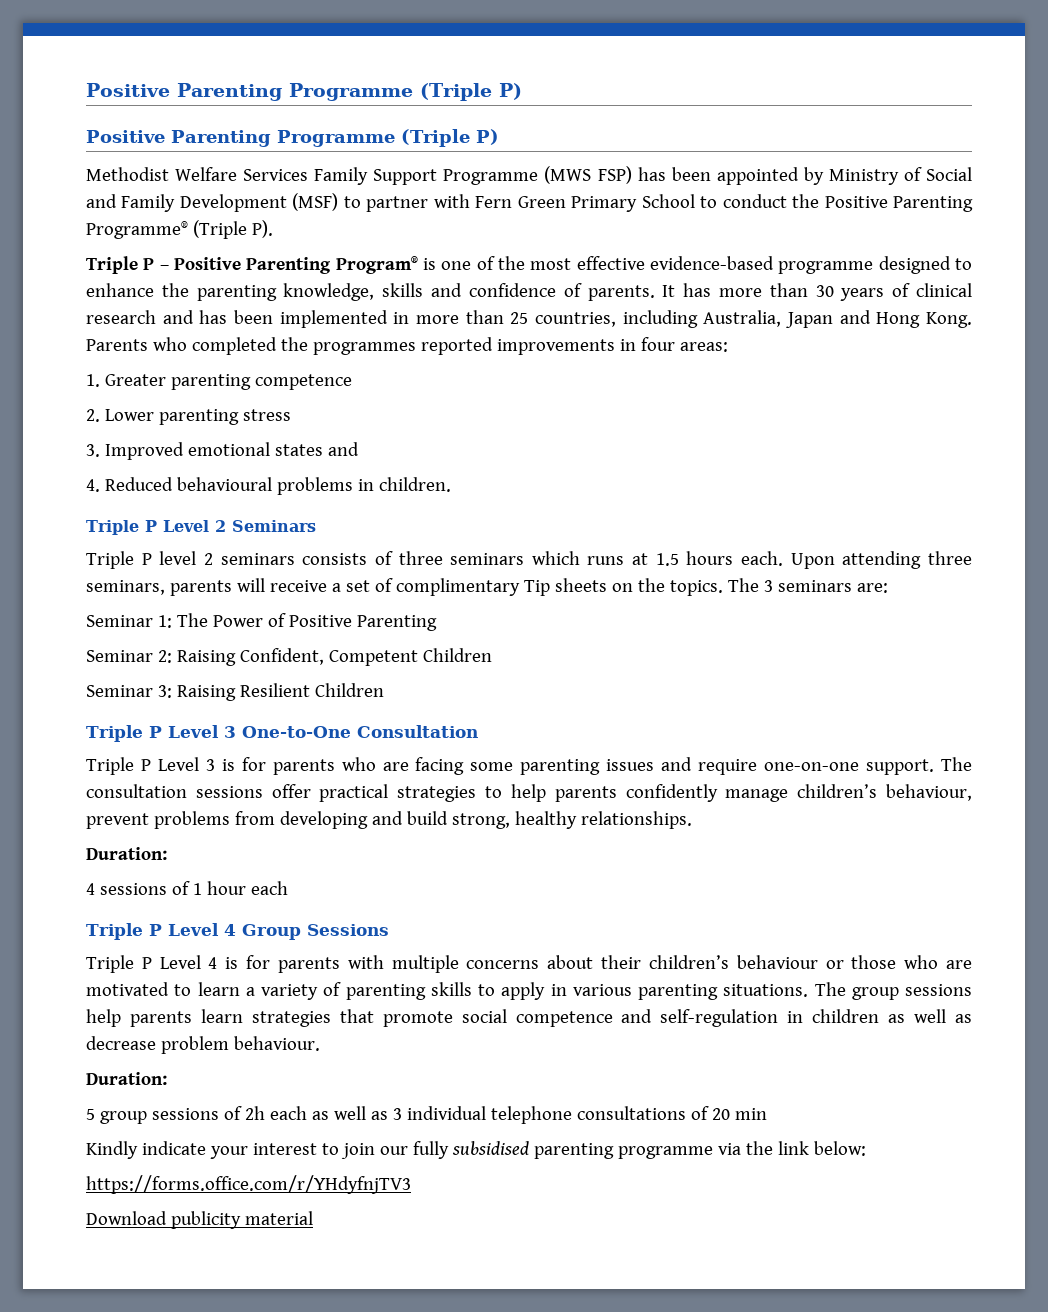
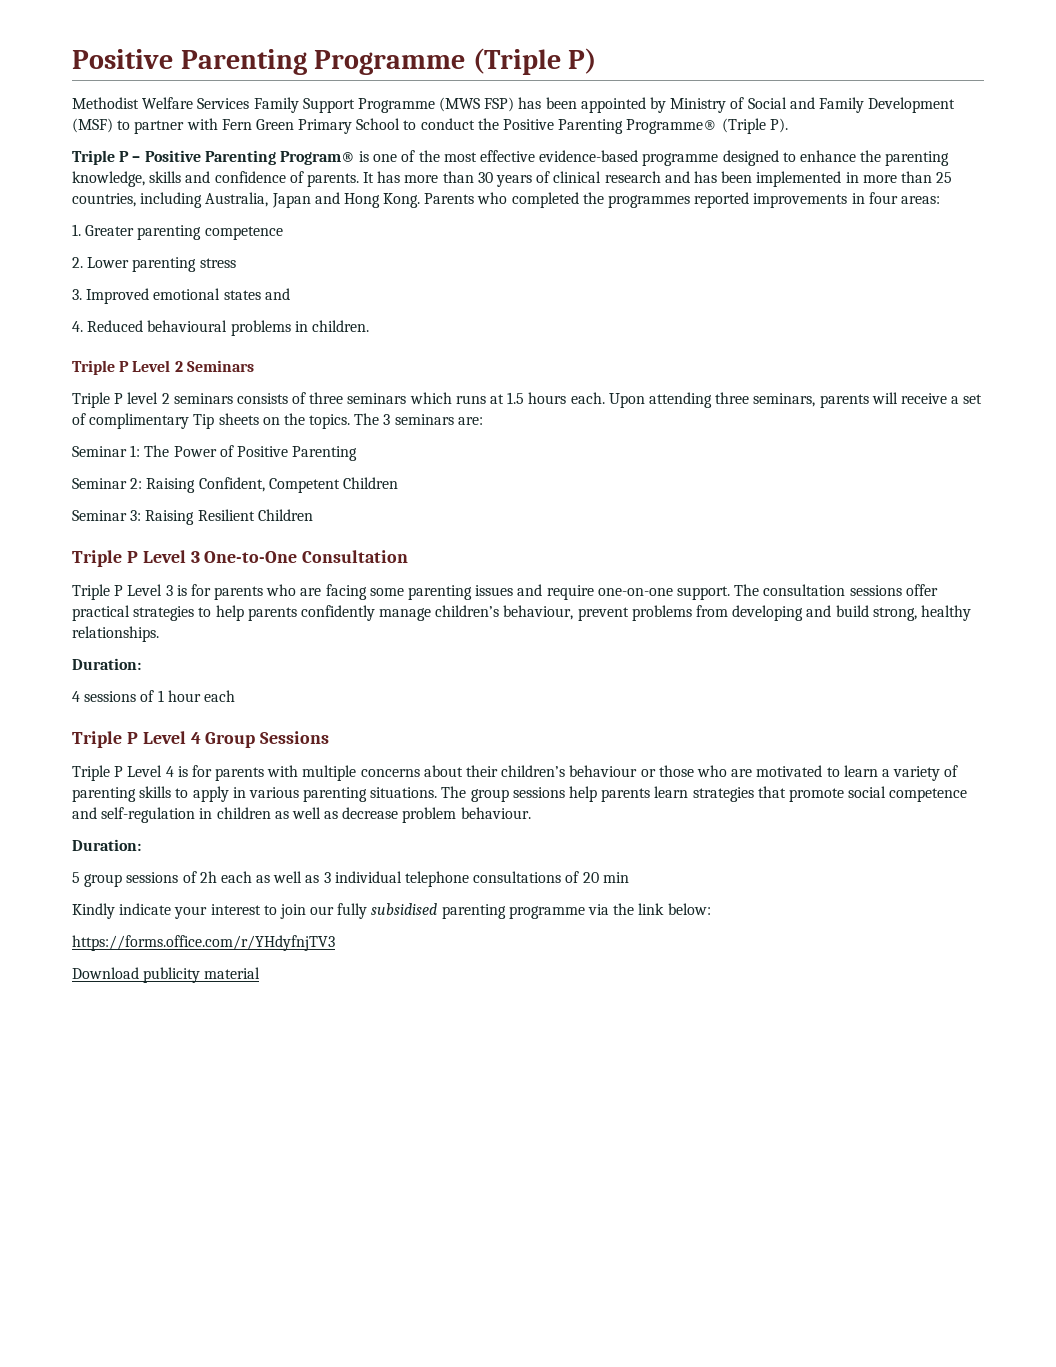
[86,83,522,101] [86,129,499,147] Positive Parenting Programme (Triple P) // Positive Parenting Programme (Triple P) -> [72,48,597,75] Positive Parenting Programme (Triple P)

